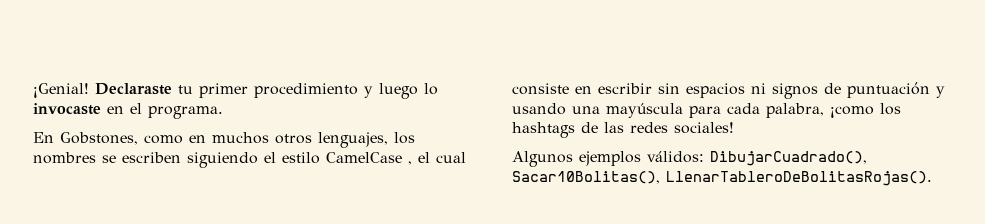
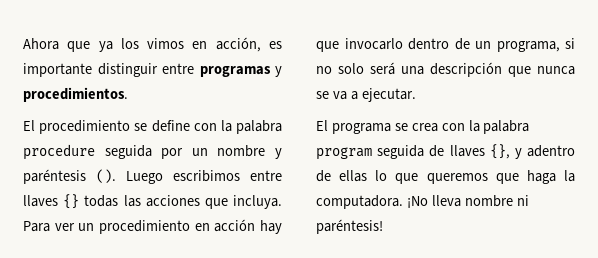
[33,83,438,99] [33,103,223,119] [33,132,415,148] [33,152,466,168] [512,82,945,99] [512,103,901,118] [512,122,734,138] [512,151,867,167] [512,171,932,186] ¡Genial! Declaraste tu primer procedimiento y luego lo invocaste en el programa. // En Gobstones, como en muchos otros lenguajes, los nombres se escriben siguiendo el estilo CamelCase , el cual consiste en escribir sin espacios ni signos de puntuación y usando una mayúscula para cada palabra, ¡como los hashtags de las redes sociales! // Algunos ejemplos válidos: DibujarCuadrado(), Sacar10Bolitas(), LlenarTableroDeBolitasRojas(). -> [23,37,282,52] [23,63,282,77] [23,87,128,102] [23,120,282,134] [23,144,282,160] [23,169,282,184] [23,194,282,209] [23,219,282,234] [316,38,575,52] [316,62,575,77] [316,88,416,102] [316,120,530,134] [316,144,575,160] [316,170,575,184] [316,195,529,209] [316,219,383,234] Ahora que ya los vimos en acción, es importante distinguir entre programas y procedimientos. // El procedimiento se define con la palabra procedure seguida por un nombre y paréntesis (). Luego escribimos entre llaves {} todas las acciones que incluya. Para ver un procedimiento en acción hay que invocarlo dentro de un programa, si no solo será una descripción que nunca se va a ejecutar. // El programa se crea con la palabra program seguida de llaves {}, y adentro de ellas lo que queremos que haga la computadora. ¡No lleva nombre ni paréntesis!

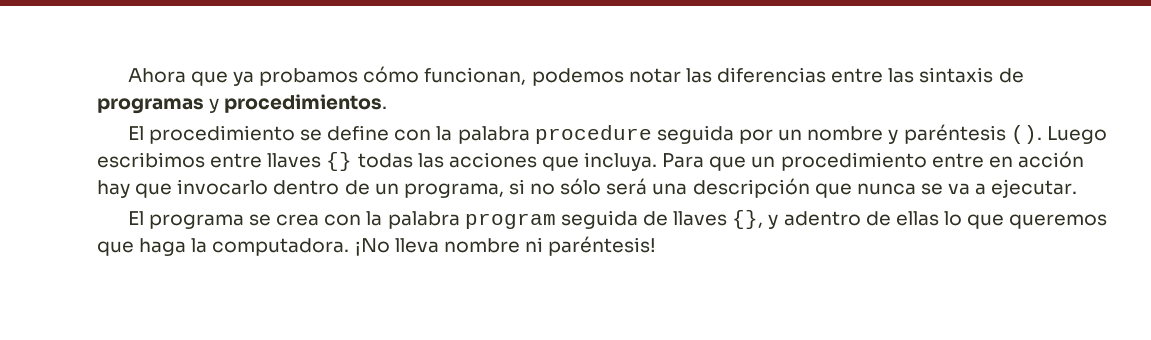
[120,37,282,52] [23,63,194,77] los vimos en acción, es importante distinguir entre -> [259,66,1024,86] probamos cómo funcionan, podemos notar las diferencias entre las sintaxis de
[54,223,75,231] ver -> [709,156,747,171] que
(190, 227) none -> [931,153,984,168] entre
[338,63,364,74] solo -> [560,178,602,195] sólo

